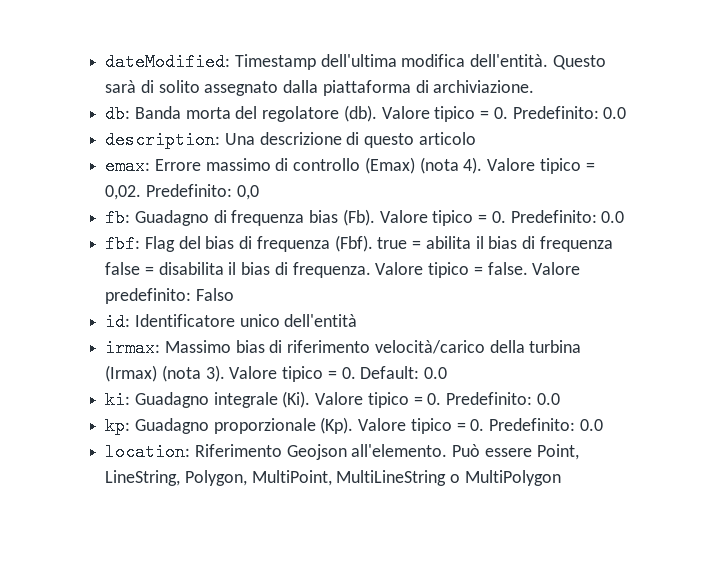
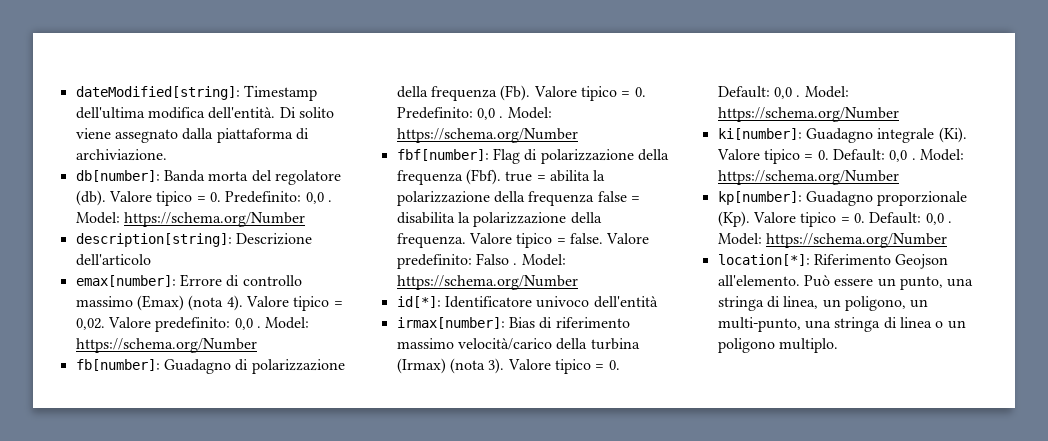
[105,53,231,71] dateModified: -> [75,86,240,100] dateModified[string]:
[552,55,606,70] [105,80,200,93] Questo sarà di solito -> [279,107,334,118] [75,128,111,139] Di solito viene
[105,105,131,123] db: -> [75,170,160,182] db[number]:
[603,107,627,119] [105,131,476,149] [105,157,271,175] 0.0 // description: Una descrizione di questo articolo // emax: Errore massimo -> [305,192,332,204] [75,212,305,227] [75,233,312,247] [75,254,151,266] [75,274,222,287] 0,0 . Model: https://schema.org/Number // description[string]: Descrizione dell'articolo // emax[number]: Errore
(361, 164) none -> [75,296,133,307] massimo
[145,184,259,200] [105,209,339,227] Predefinito: 0,0 // fb: Guadagno di frequenza bias -> [107,317,310,332] [75,338,257,353] [75,359,345,374] [396,86,497,101] Valore predefinito: 0,0 . Model: https://schema.org/Number // fb[number]: Guadagno di polarizzazione della frequenza
[601,211,625,223] [105,235,253,253] 0.0 // fbf: Flag del bias di -> [476,107,552,120] [396,128,578,143] [396,148,669,164] 0,0 . Model: https://schema.org/Number // fbf[number]: Flag di polarizzazione della
[475,236,535,249] il bias di -> [593,170,606,181] [396,191,525,206] la polarizzazione della
[228,262,288,275] il bias di -> [457,212,602,227] la polarizzazione della
[105,313,358,331] [105,339,265,357] // id: Identificatore unico dell'entità // irmax: Massimo bias -> [513,254,566,266] [396,275,578,290] [396,296,658,308] [396,317,535,329] . Model: https://schema.org/Number // id[*]: Identificatore univoco dell'entità // irmax[number]: Bias
(371, 346) none -> [396,338,454,349] massimo
[424,367,448,379] [105,391,131,409] 0.0 // ki: -> [773,86,849,99] [717,107,899,122] [717,128,802,140] 0,0 . Model: https://schema.org/Number // ki[number]:
[446,392,560,405] [105,417,131,435] Predefinito: 0.0 // kp: -> [832,149,964,162] [717,170,899,185] [717,191,802,205] Default: 0,0 . Model: https://schema.org/Number // kp[number]:
[489,418,603,431] [105,443,191,461] Predefinito: 0.0 // location: -> [869,212,952,225] [717,233,947,248] [717,254,810,266] Default: 0,0 . Model: https://schema.org/Number // location[*]:
[536,444,579,460] [105,470,561,486] Point, LineString, Polygon, MultiPoint, MultiLineString o MultiPolygon -> [877,276,974,290] [717,296,929,311] [717,317,966,332] [717,338,838,353] un punto, una stringa di linea, un poligono, un multi-punto, una stringa di linea o un poligono multiplo.

